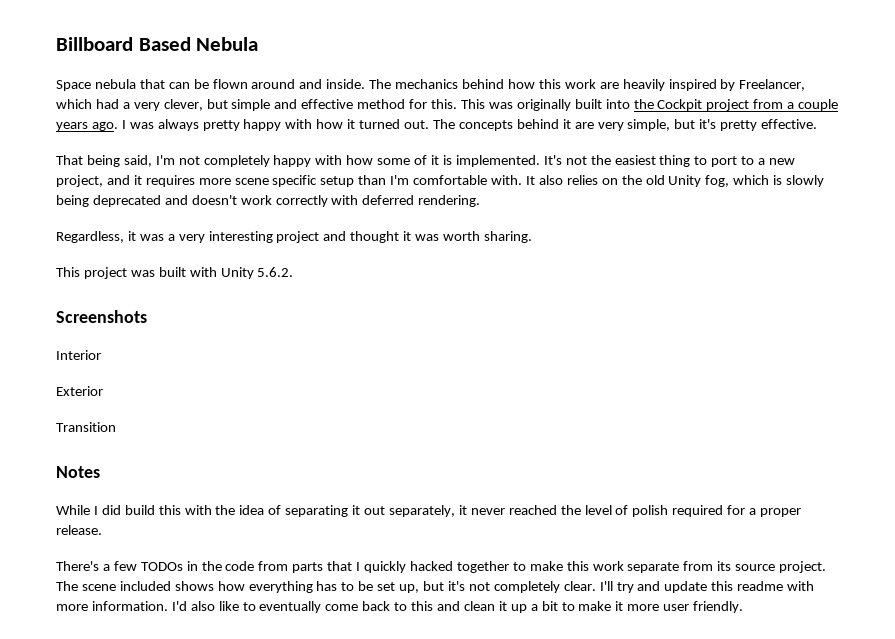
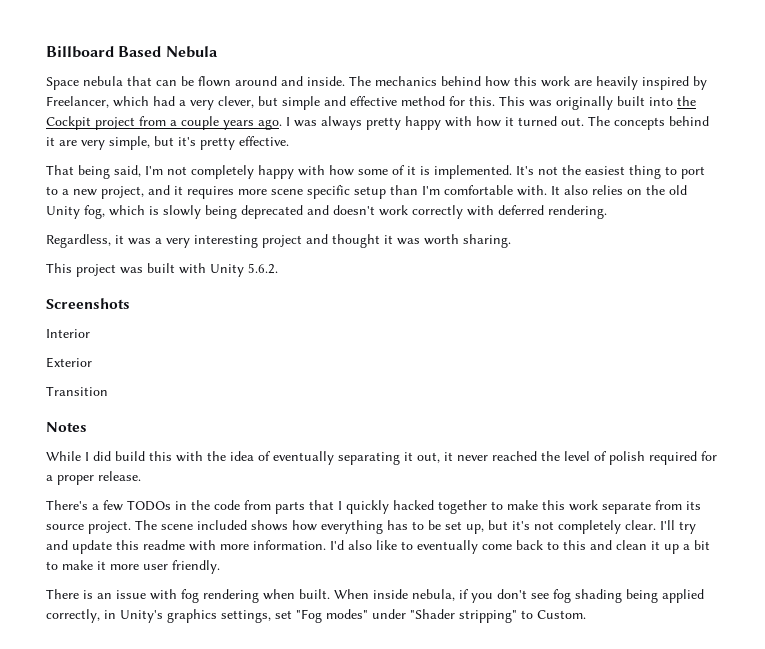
(282, 510) none -> [273,451,334,465] eventually
[364,505,455,517] out separately, -> [417,452,440,463] out,
(744, 607) none -> [46,589,704,603] [46,609,586,623] // There is an issue with fog rendering when built. When inside nebula, if you don't see fog shading being applied correctly, in Unity's graphics settings, set "Fog modes" under "Shader stripping" to Custom.

